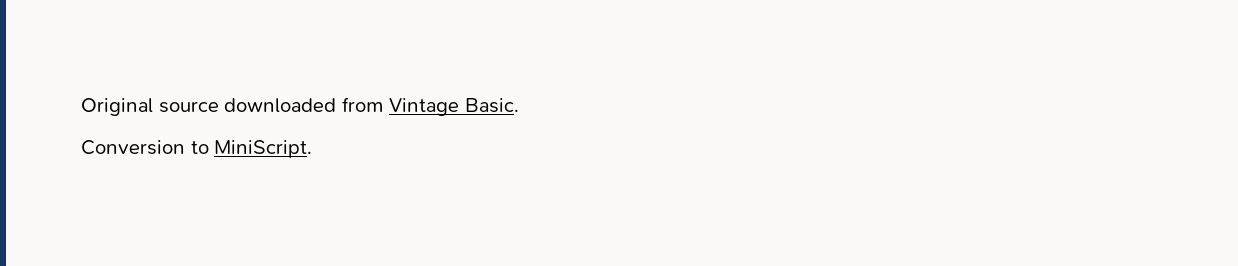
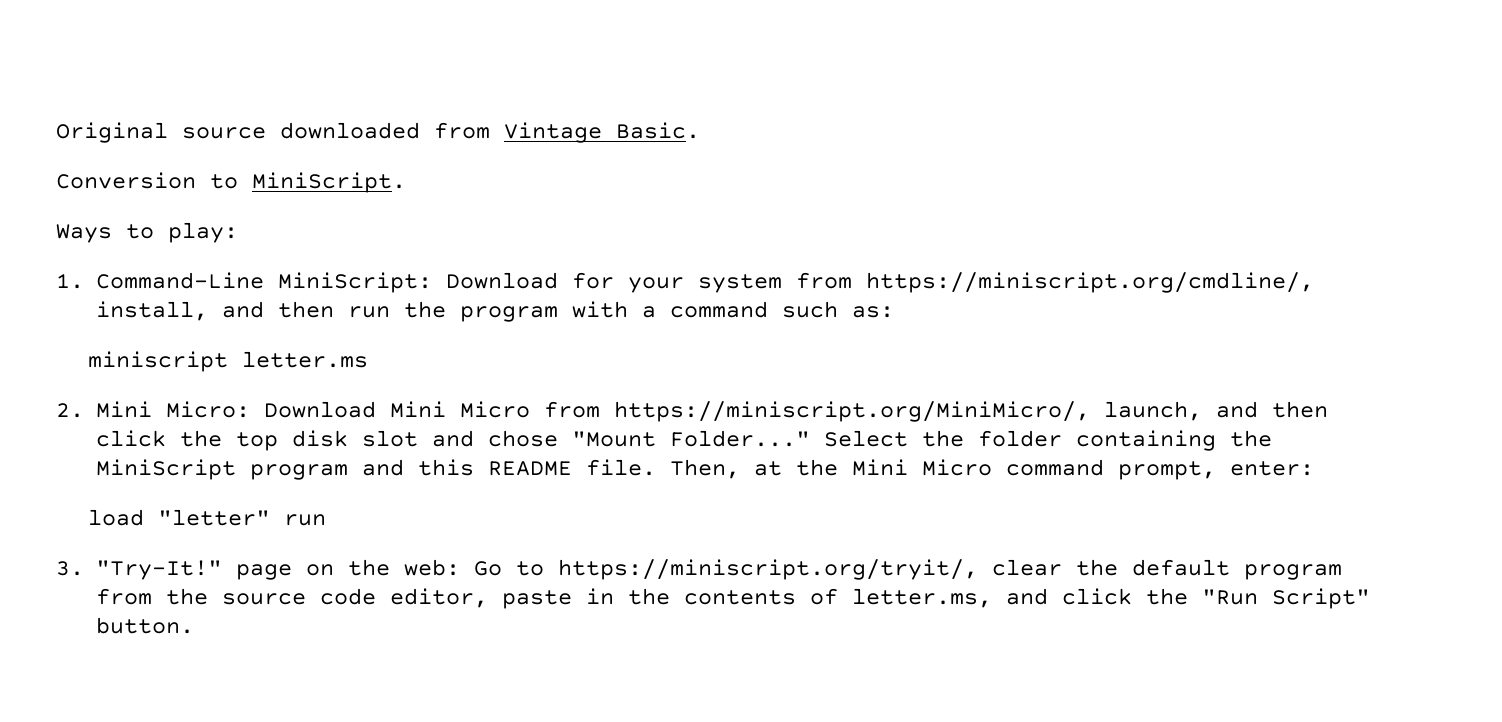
(313, 149) none -> [56,222,238,243] [56,272,1314,293] [95,301,894,322] [88,351,369,372] [56,401,1328,422] [95,430,1272,451] [95,459,1314,480] [88,509,327,526] [56,559,1342,580] [95,588,1370,609] [95,617,194,634] // Ways to play: // 1. Command-Line MiniScript: Download for your system from https://miniscript.org/cmdline/, install, and then run the program with a command such as: // miniscript letter.ms // 2. Mini Micro: Download Mini Micro from https://miniscript.org/MiniMicro/, launch, and then click the top disk slot and chose "Mount Folder..." Select the folder containing the MiniScript program and this README file. Then, at the Mini Micro command prompt, enter: // load "letter" run // 3. "Try-It!" page on the web: Go to https://miniscript.org/tryit/, clear the default program from the source code editor, paste in the contents of letter.ms, and click the "Run Script" button.

